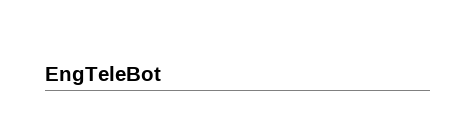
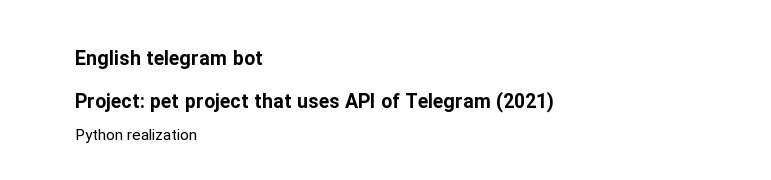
[45,66,161,85] EngTeleBot -> [75,50,263,69] [75,91,555,113] [75,129,198,143] English telegram bot // Project: pet project that uses API of Telegram (2021) // Python realization

